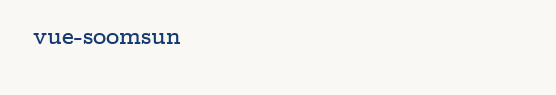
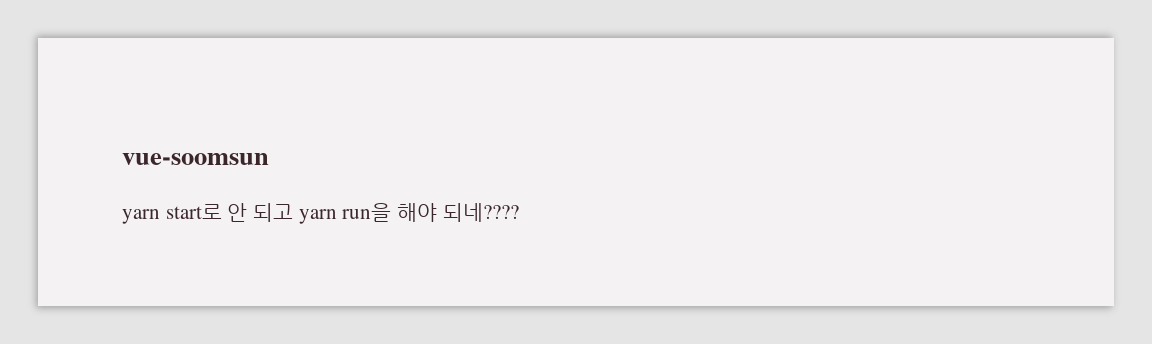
(181, 38) none -> [122,203,519,224] // yarn start로 안 되고 yarn run을 해야 되네????

